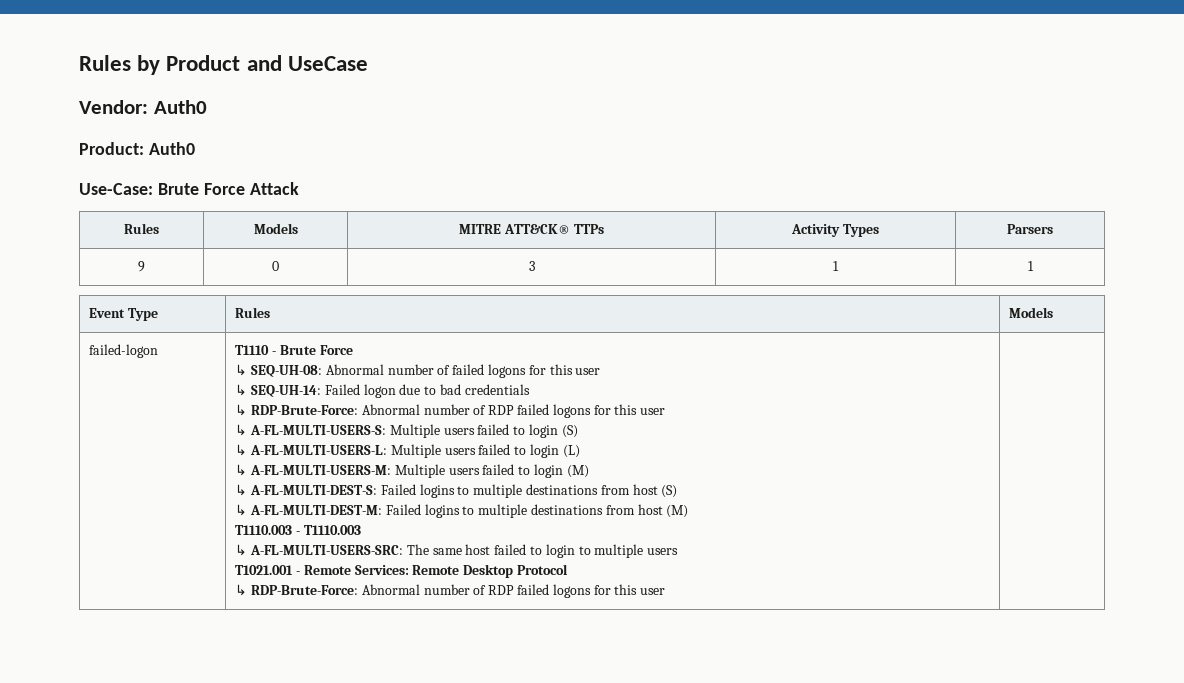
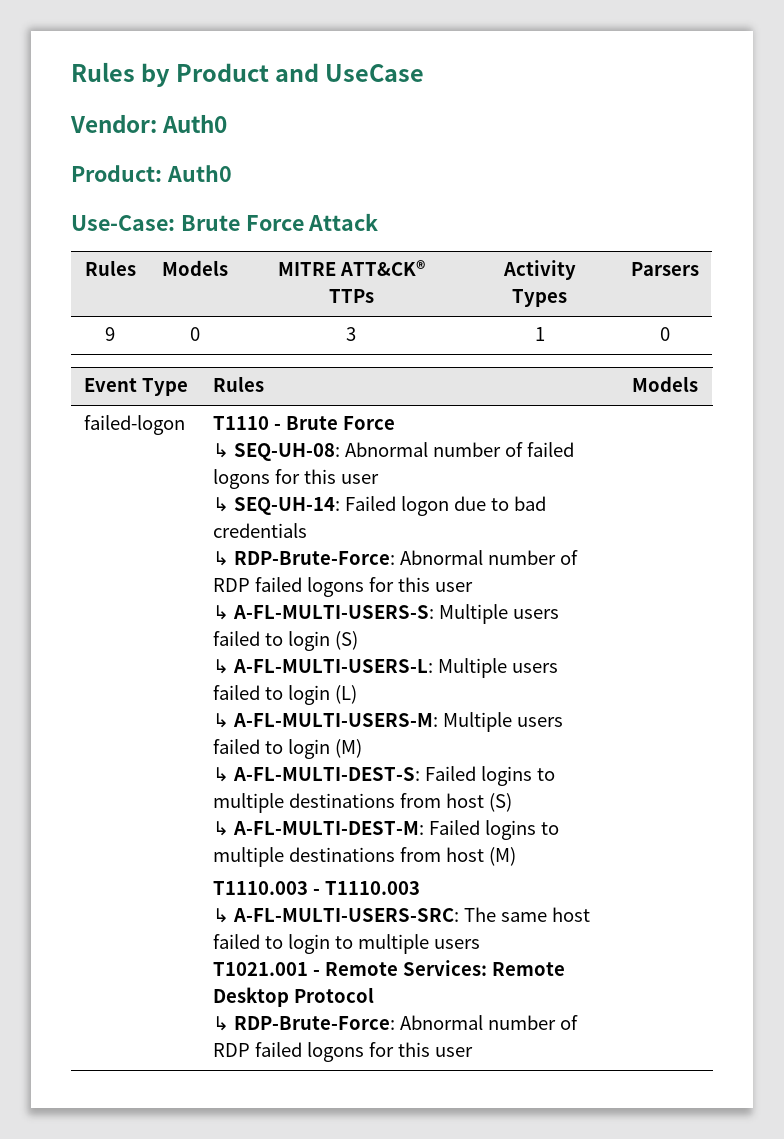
[1027,261,1034,271] 1 -> [659,327,670,341] 0

